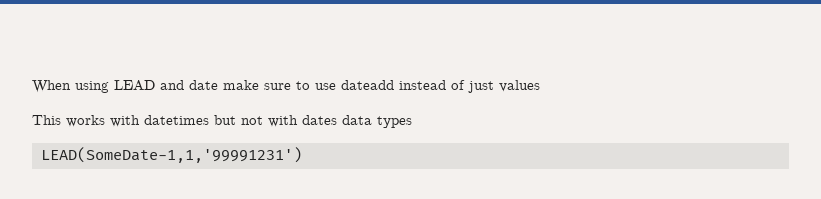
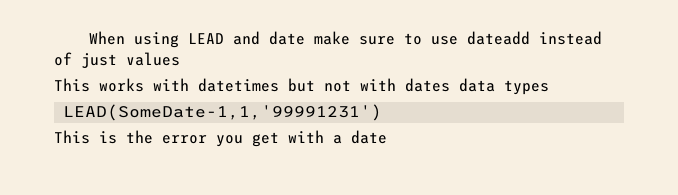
(302, 155) none -> [54,130,387,147] // This is the error you get with a date

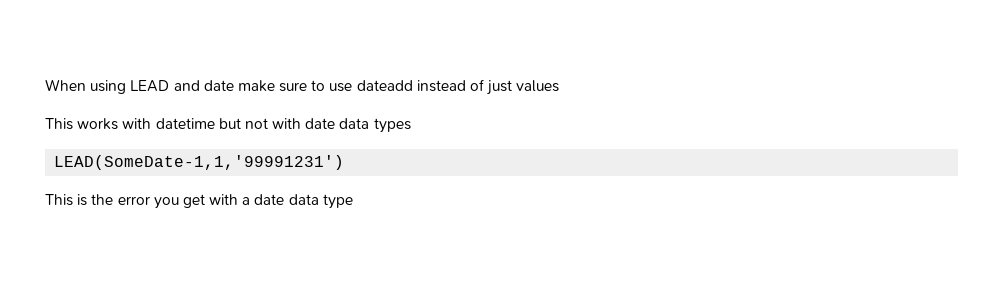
[198,78,279,92] datetimes -> [155,118,215,129] datetime
[405,78,450,92] dates -> [305,118,336,129] date
(387, 137) none -> [288,194,353,209] data type

